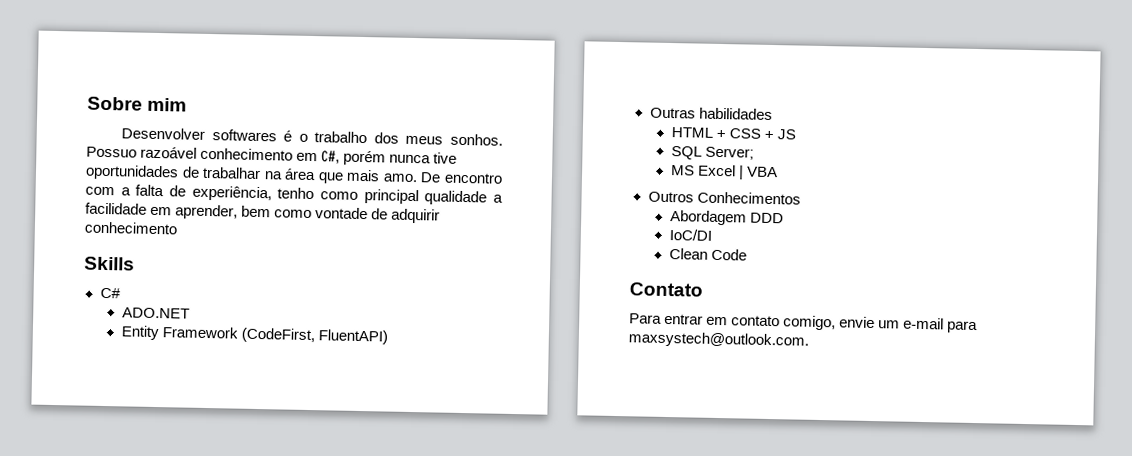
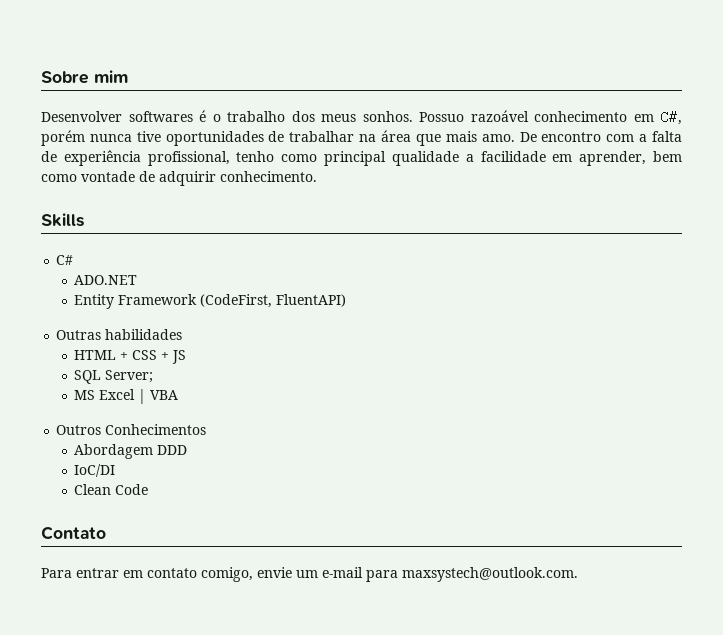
[191,185,272,202] experiência, -> [63,150,230,166] experiência profissional,
[84,221,178,235] conhecimento -> [220,171,317,182] conhecimento.

